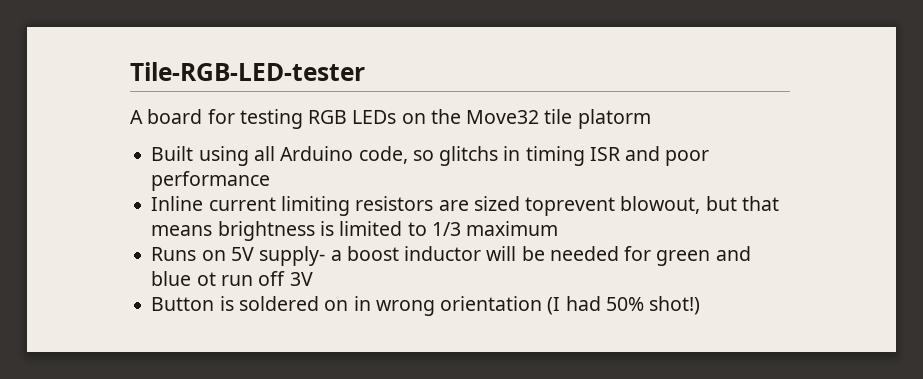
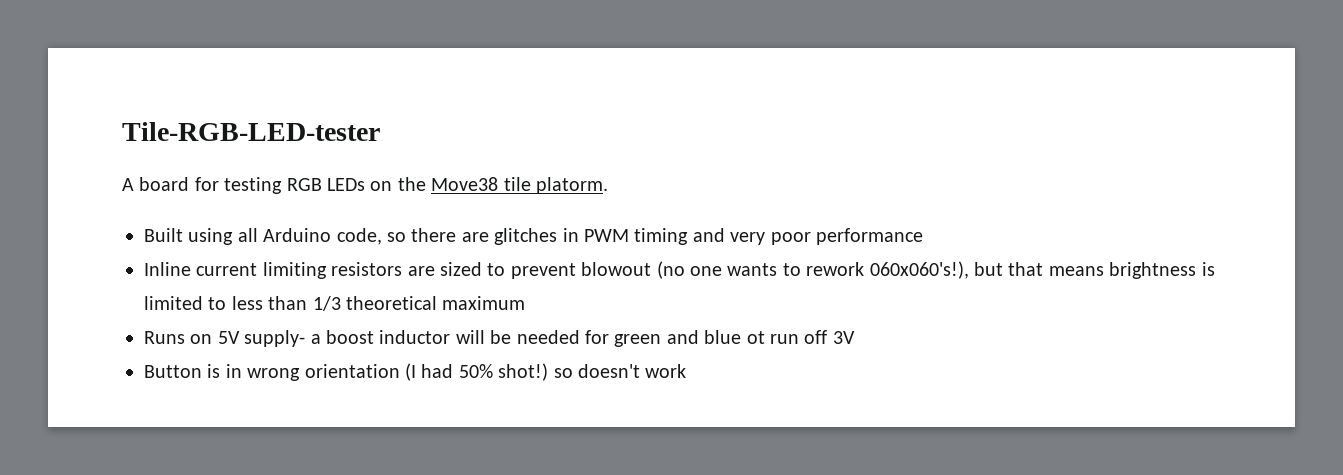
[466,109,651,129] Move32 tile platorm -> [431,177,608,194] Move38 tile platorm.
[439,146,661,166] glitchs in timing ISR and -> [411,228,766,245] there are glitches in PWM timing and very
[525,196,701,216] toprevent blowout, -> [487,261,969,279] to prevent blowout (no one wants to rework 060x060's!),
[431,222,461,236] 1/3 -> [231,296,437,311] less than 1/3 theoretical
[238,296,349,311] soldered on -> (221, 371) none
(701, 305) none -> [553,364,687,378] so doesn't work

